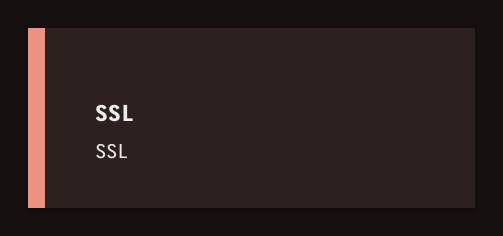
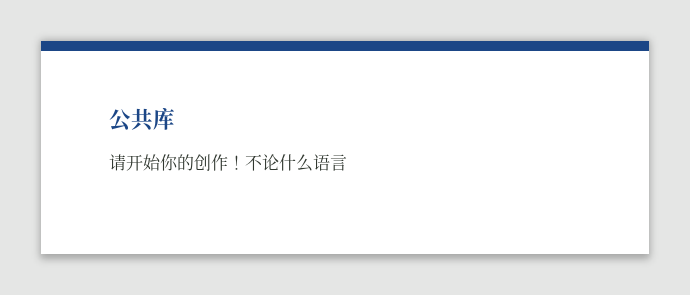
[95,104,134,122] [95,143,128,159] SSL // SSL -> [109,107,175,132] [109,154,347,172] 公共库 // 请开始你的创作！不论什么语言

